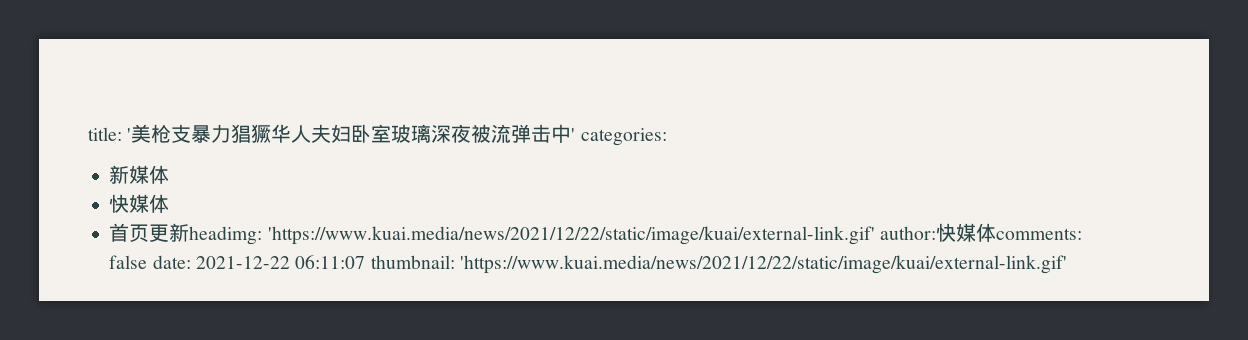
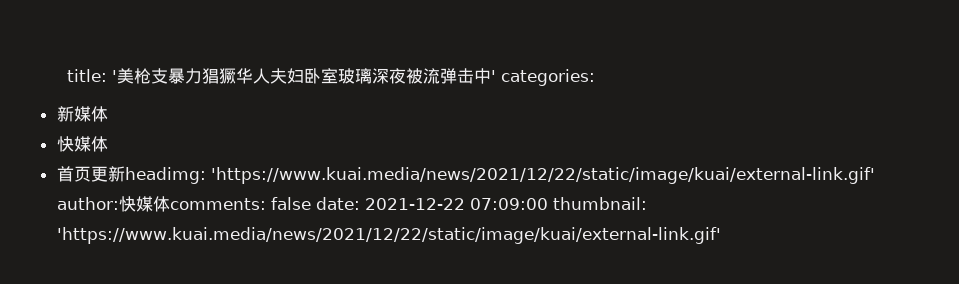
[295,255,366,269] 06:11:07 -> [469,198,548,210] 07:09:00

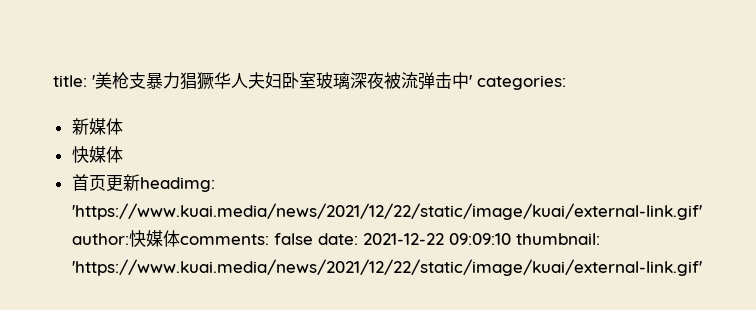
[469,198,548,210] 07:09:00 -> [448,233,511,245] 09:09:10

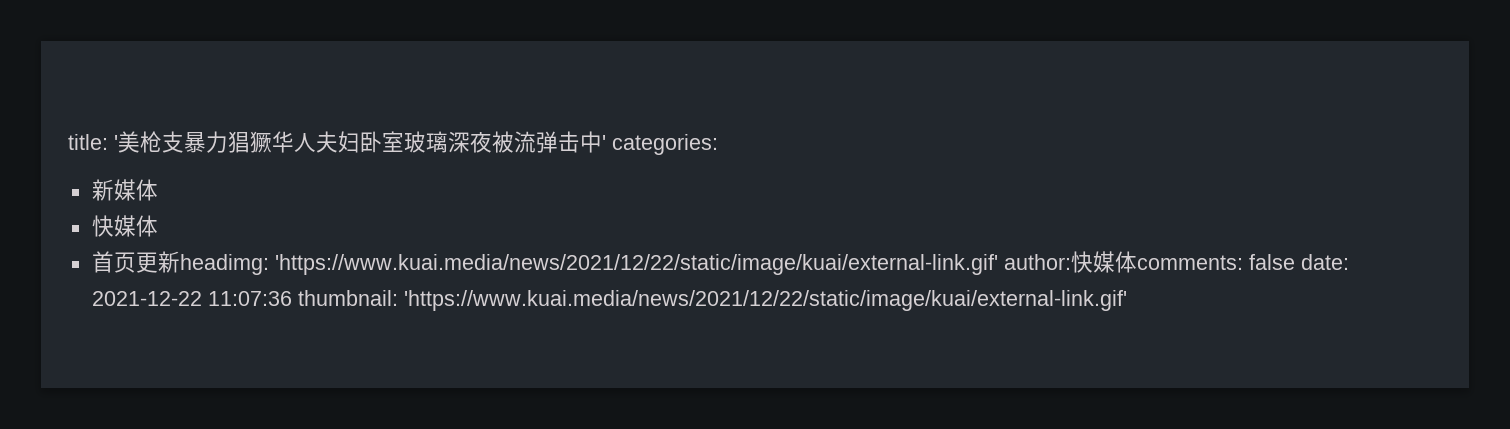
[448,233,511,245] 09:09:10 -> [207,291,292,306] 11:07:36

